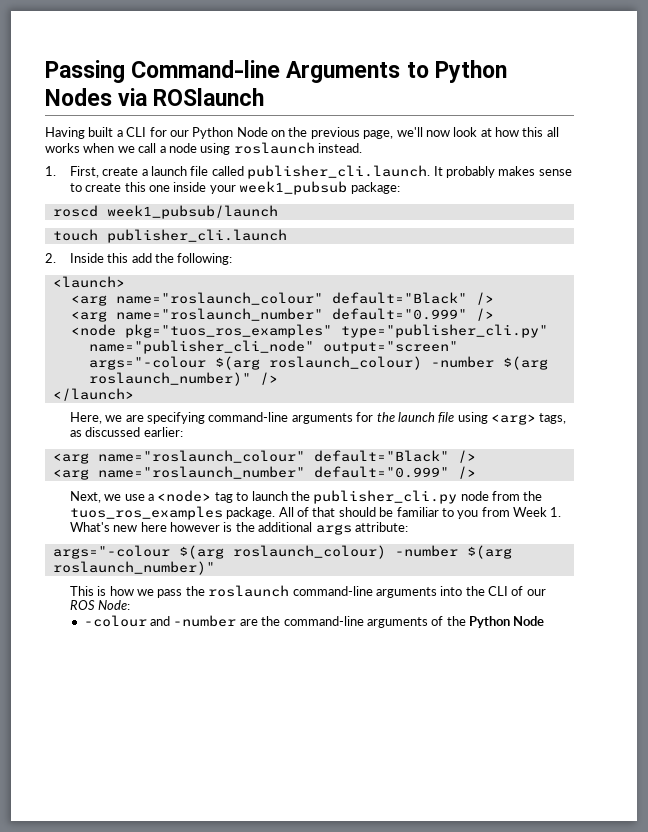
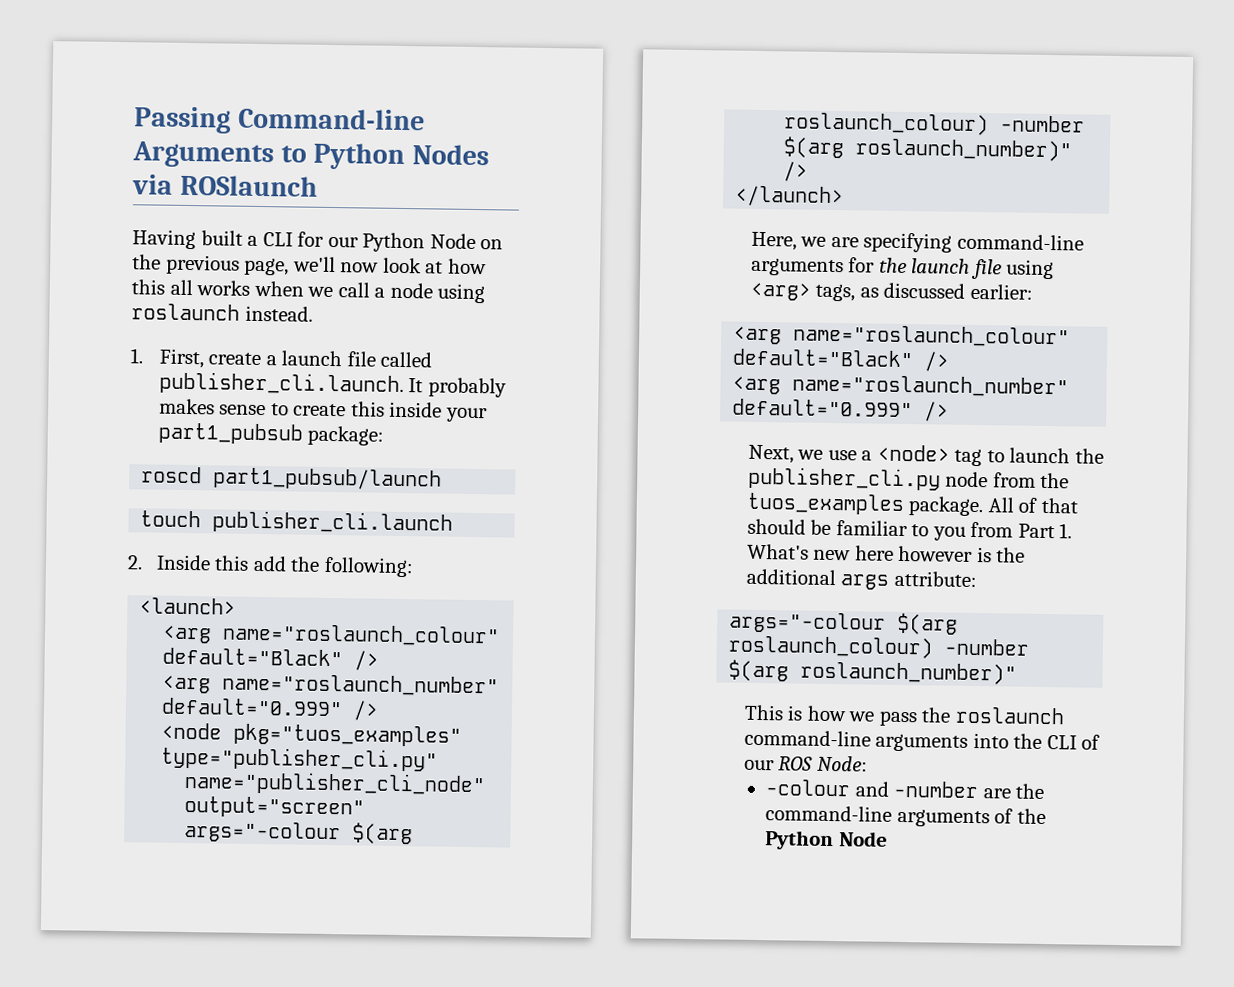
[149,185,171,192] one -> (385, 409) none
[239,181,348,195] week1_pubsub -> [157,422,303,445] part1_pubsub
[106,205,278,219] week1_pubsub/launch -> [213,467,443,491] part1_pubsub/launch
[124,324,332,338] pkg="tuos_ros_examples" -> [233,723,463,747] pkg="tuos_examples"
[69,506,223,520] tuos_ros_examples -> [746,492,905,516] tuos_examples
[513,507,548,517] Week -> [1017,523,1055,539] Part

